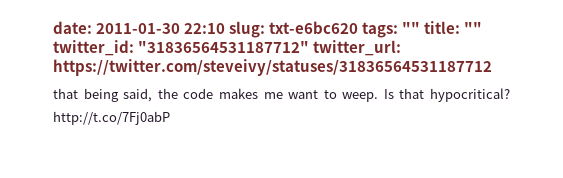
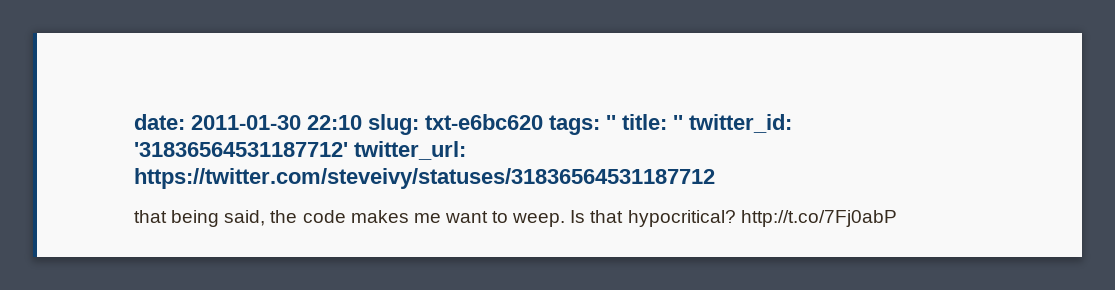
[402,21,483,34] [53,40,310,56] "" title: "" twitter_id: "31836564531187712" -> [606,114,792,133] [134,142,348,157] '' title: '' twitter_id: '31836564531187712'

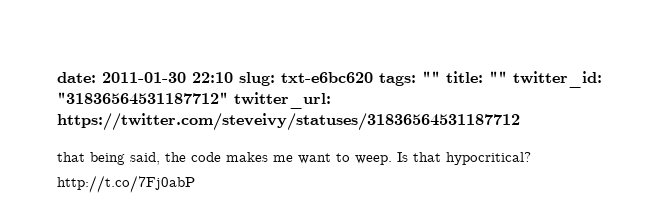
[606,114,792,133] [134,142,348,157] '' title: '' twitter_id: '31836564531187712' -> [422,71,602,88] [57,92,228,105] "" title: "" twitter_id: "31836564531187712"

